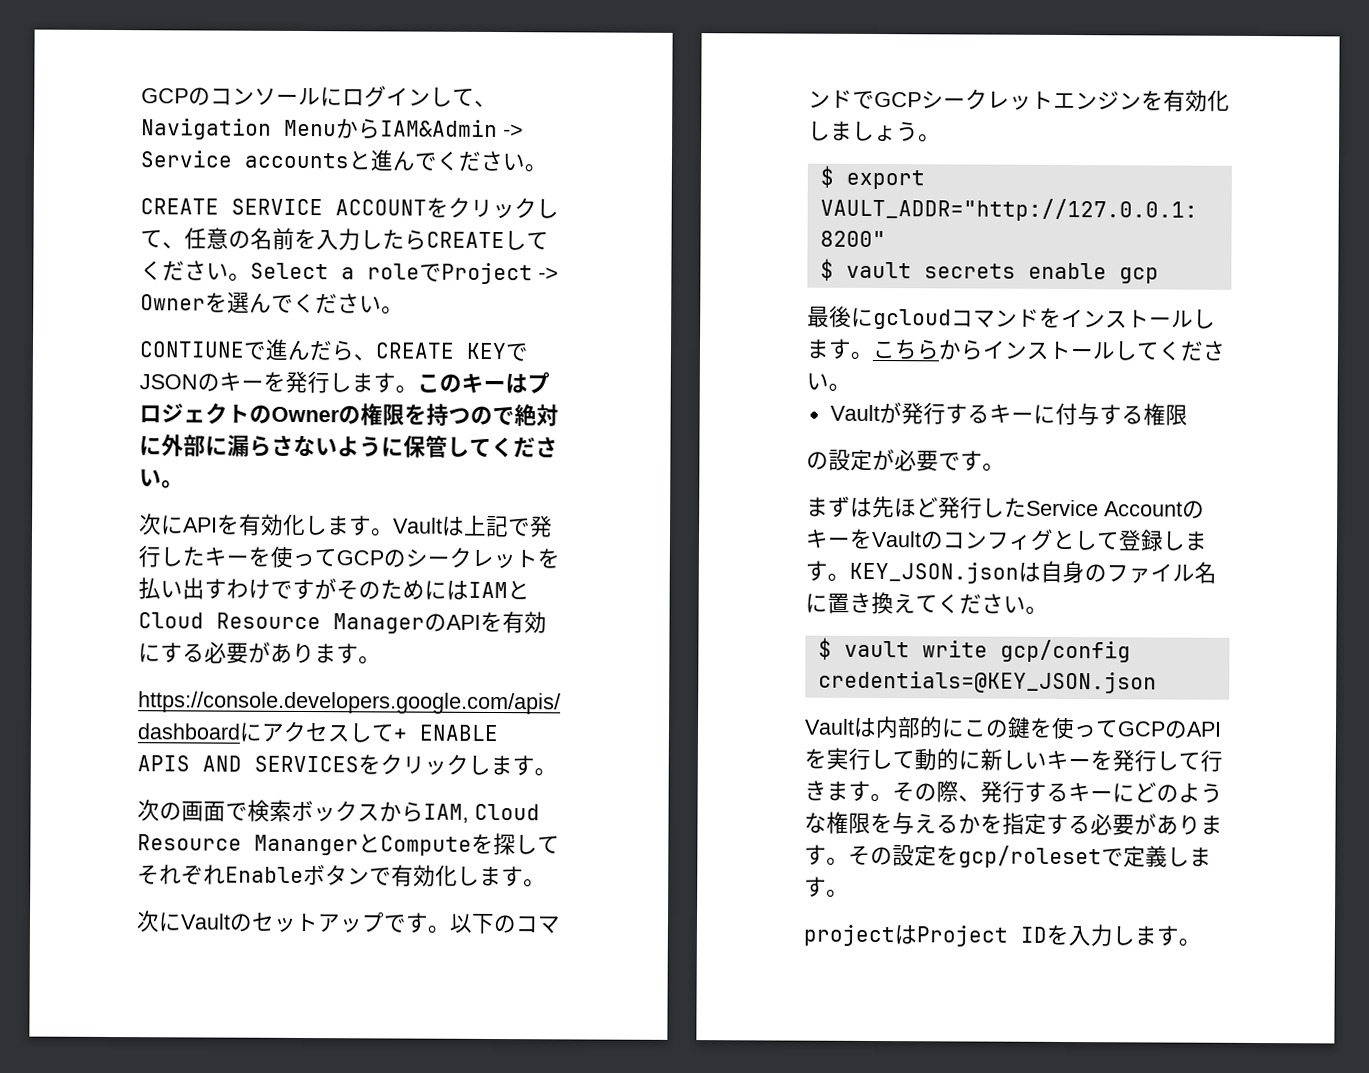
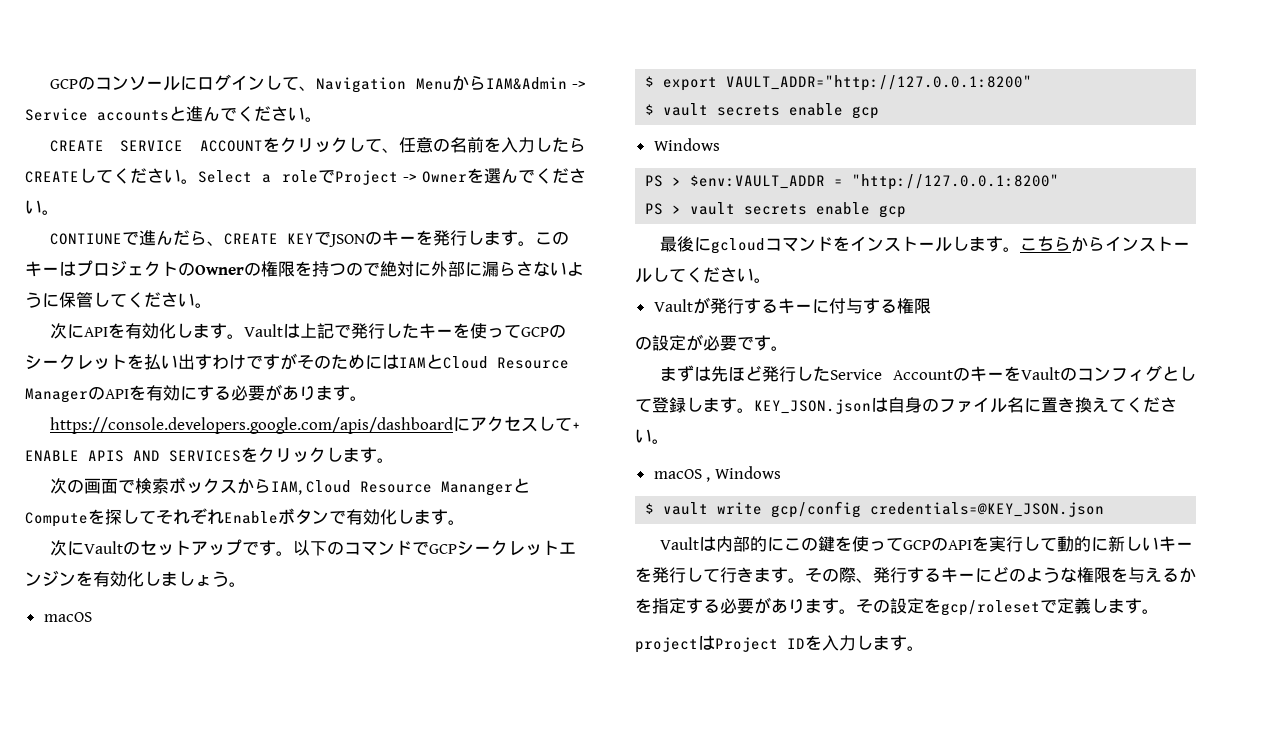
(941, 138) none -> [43,612,92,622] // macOS
(1159, 275) none -> [653,138,720,151] [645,174,1060,190] [645,202,907,218] // Windows // PS > $env:VAULT_ADDR = "http://127.0.0.1:8200" // PS > vault secrets enable gcp
(1048, 610) none -> [653,466,781,482] // macOS , Windows

